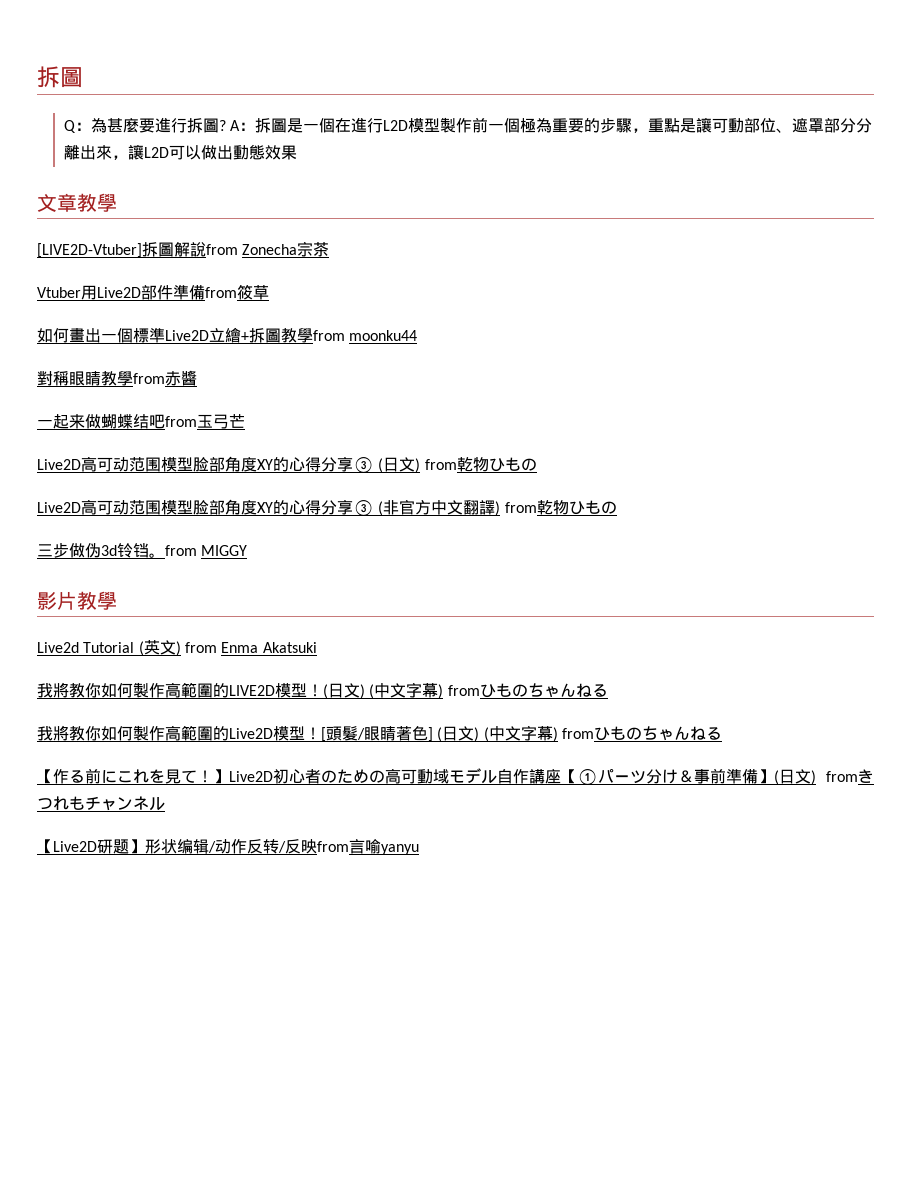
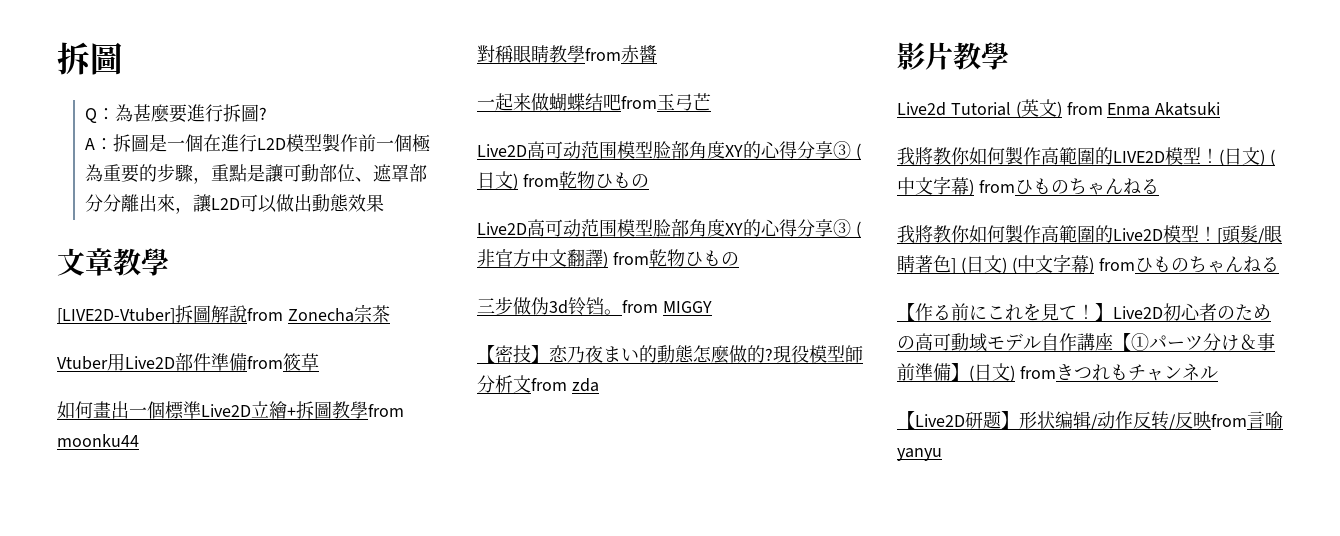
(227, 125) none -> (268, 113) //
(248, 550) none -> [477,345,863,364] [477,375,599,393] // 【密技】恋乃夜まい的動態怎麼做的?現役模型師分析文from zda

